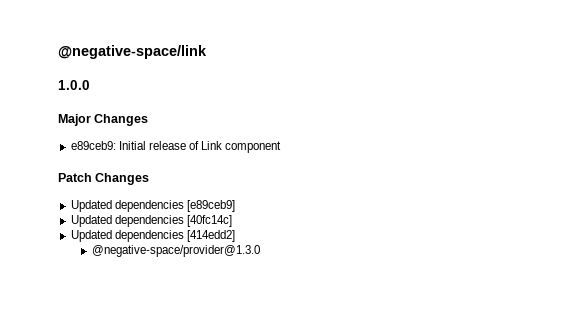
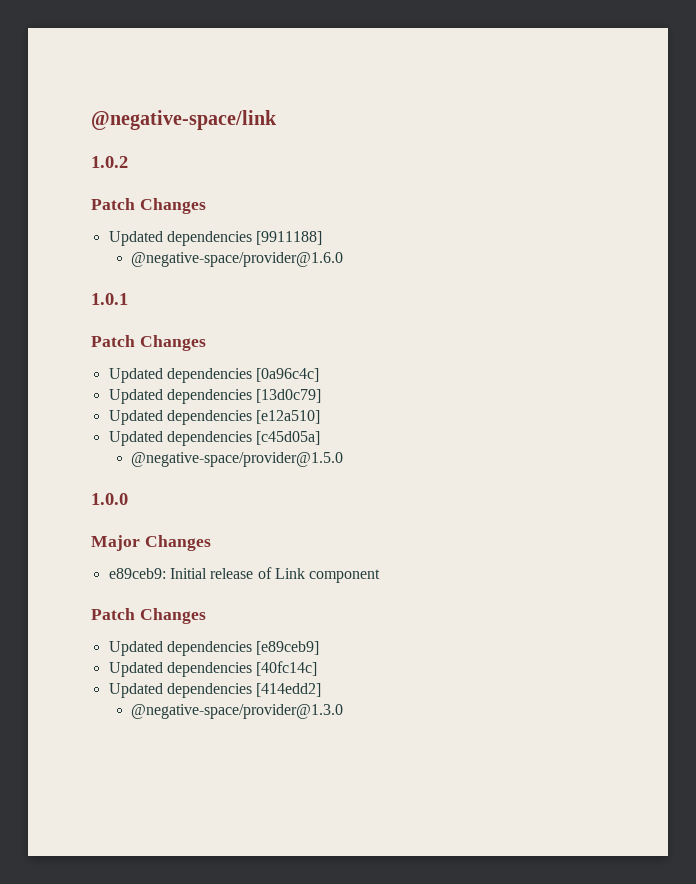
(207, 52) none -> [91,156,128,168] [91,198,206,214] [108,231,323,246] [131,252,344,267] [91,293,128,305] [91,335,206,351] [108,368,320,383] [108,389,322,404] [108,410,321,425] [108,431,321,446] [131,452,344,467] // 1.0.2 // Patch Changes // Updated dependencies [9911188] // @negative-space/provider@1.6.0 // 1.0.1 // Patch Changes // Updated dependencies [0a96c4c] // Updated dependencies [13d0c79] // Updated dependencies [e12a510] // Updated dependencies [c45d05a] // @negative-space/provider@1.5.0

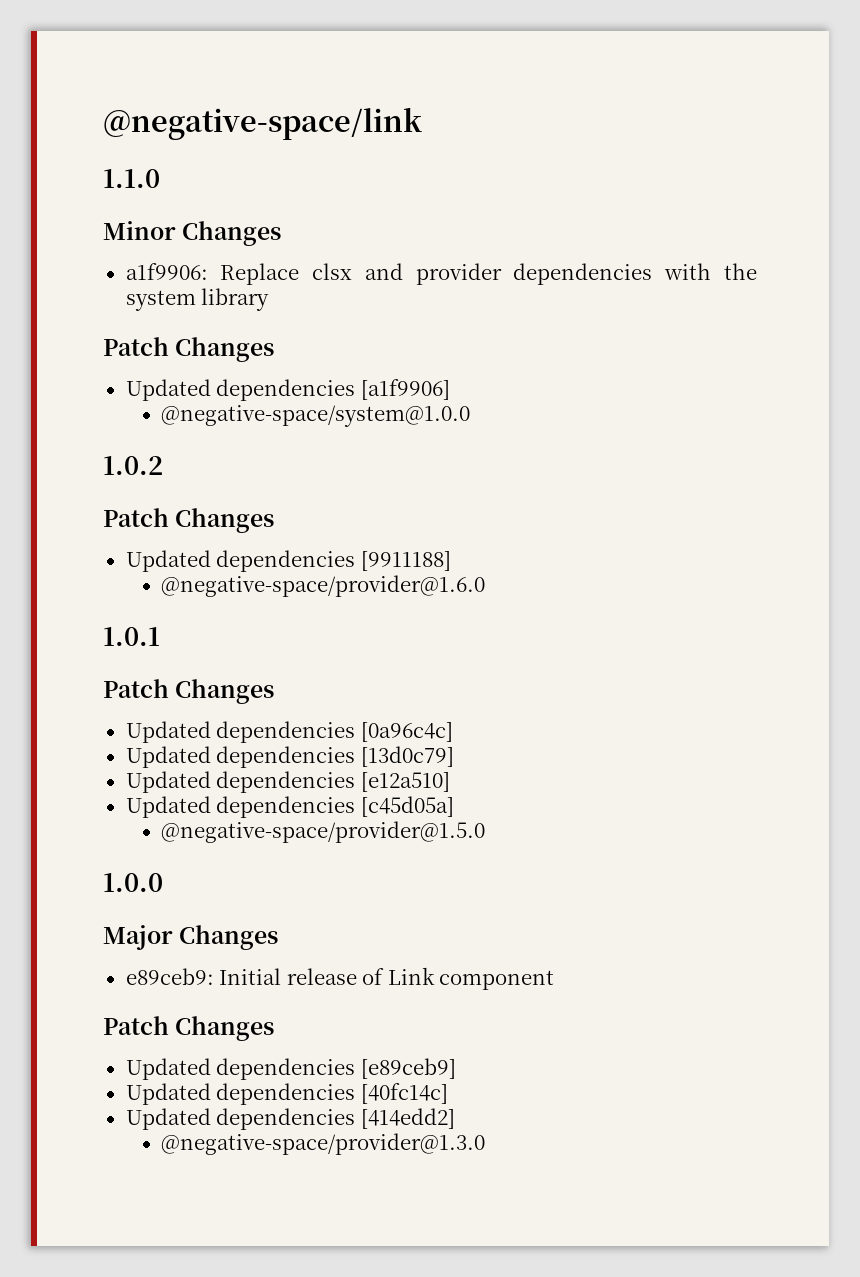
(277, 120) none -> [103,169,160,188] [103,221,282,246] [125,263,757,285] [125,288,270,311] [103,337,275,362] [125,379,450,401] [161,405,471,427] // 1.1.0 // Minor Changes // a1f9906: Replace clsx and provider dependencies with the system library // Patch Changes // Updated dependencies [a1f9906] // @negative-space/system@1.0.0

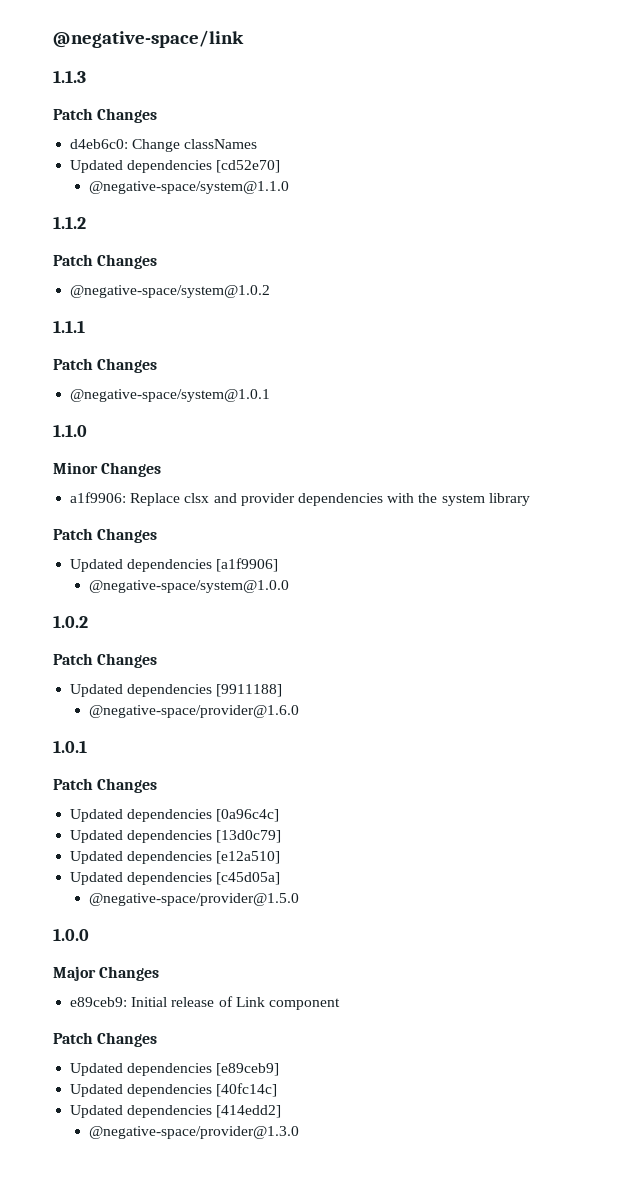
(422, 123) none -> [53,70,86,83] [53,108,158,123] [70,139,258,152] [70,160,281,173] [88,181,289,194] [53,216,86,229] [53,254,158,269] [70,285,271,298] [53,320,85,333] [53,358,158,373] [70,389,271,402] // 1.1.3 // Patch Changes // d4eb6c0: Change classNames // Updated dependencies [cd52e70] // @negative-space/system@1.1.0 // 1.1.2 // Patch Changes // @negative-space/system@1.0.2 // 1.1.1 // Patch Changes // @negative-space/system@1.0.1

